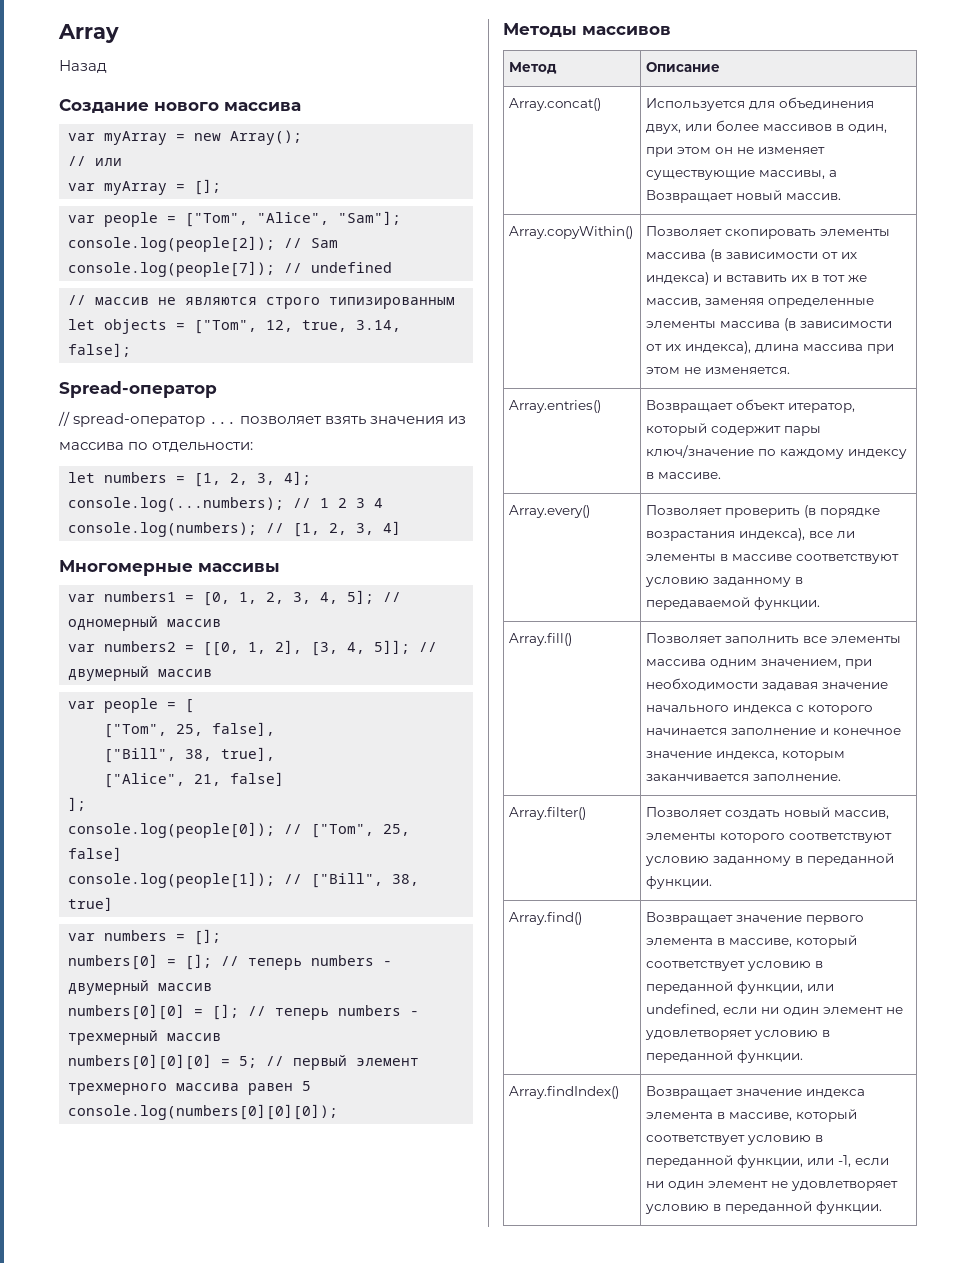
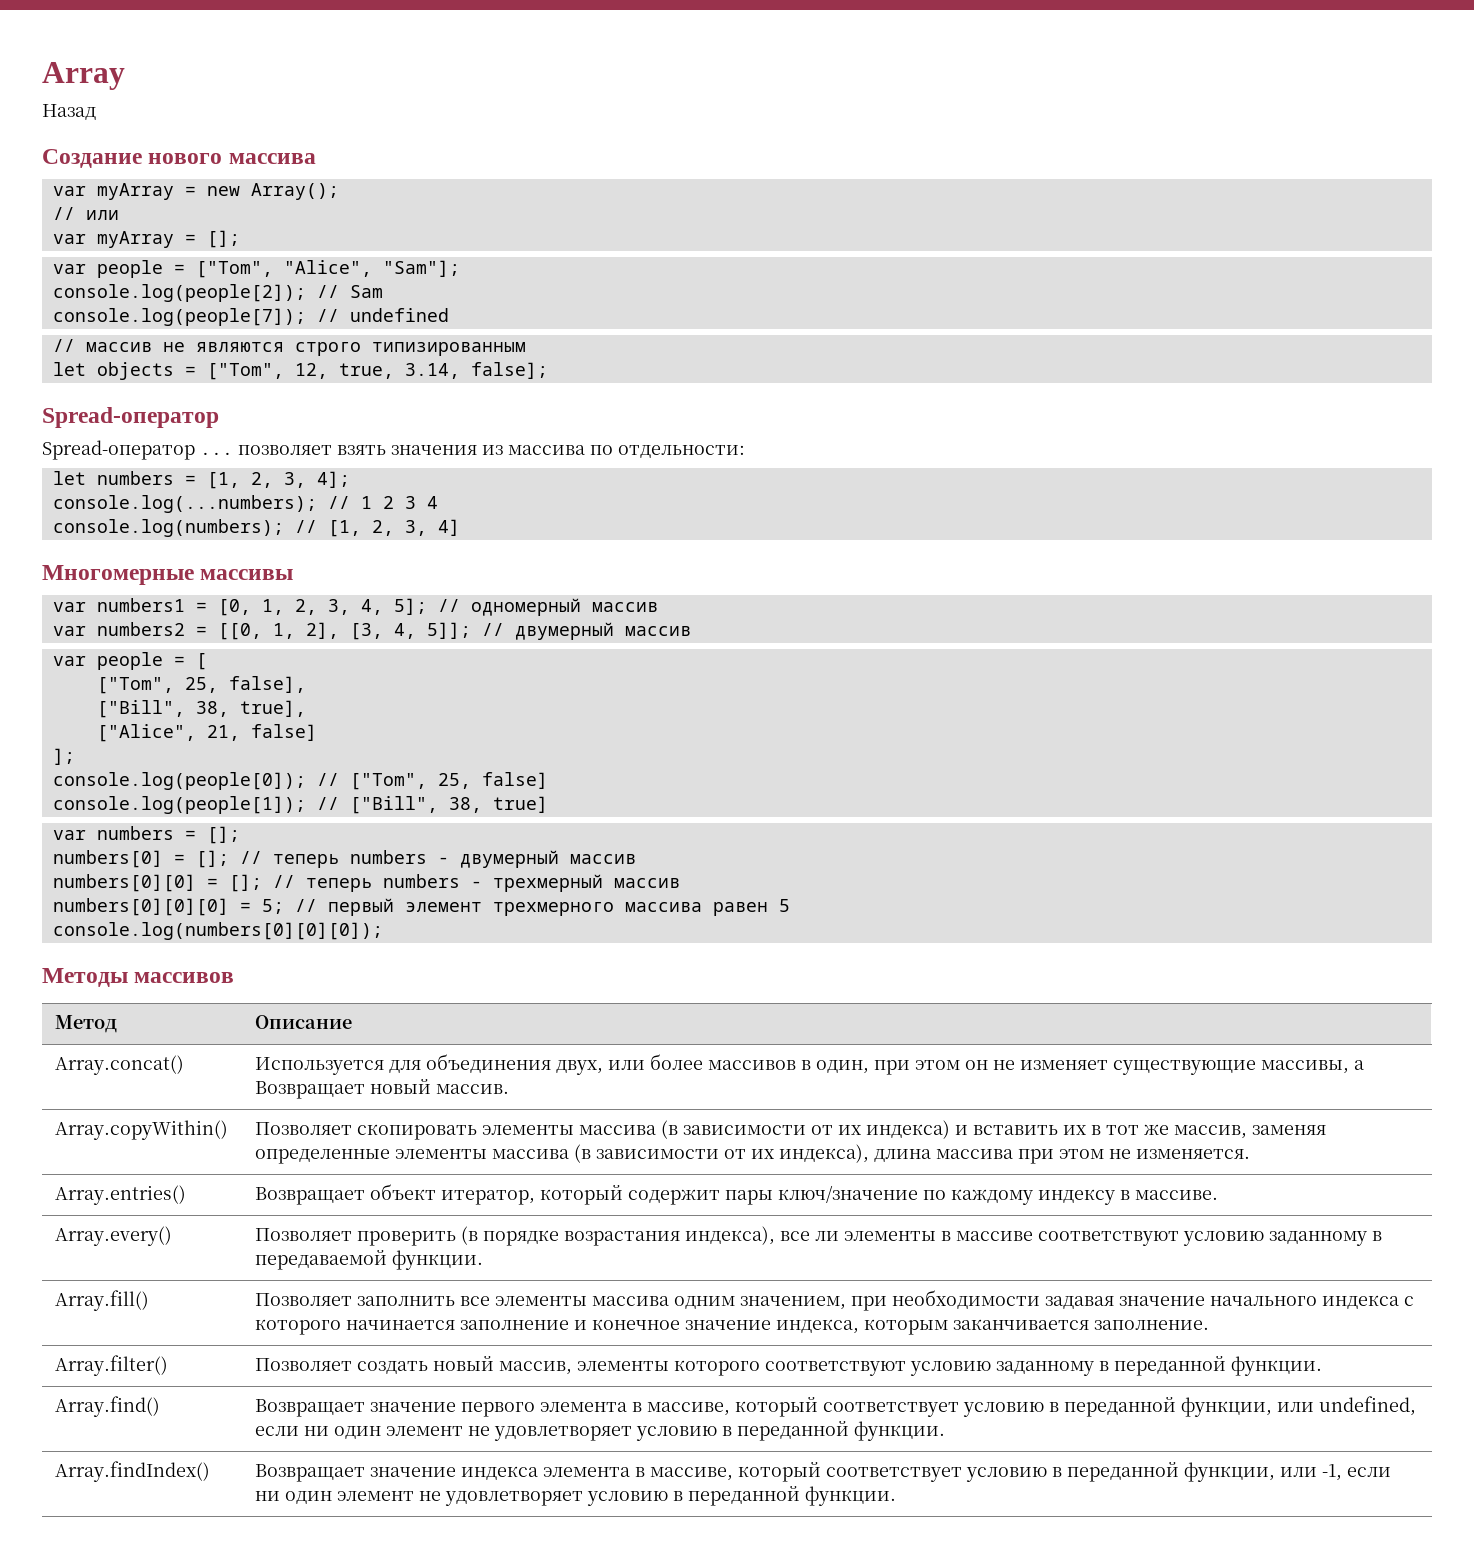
[58,411,206,427] // spread-оператор -> [42,440,195,460] Spread-оператор

